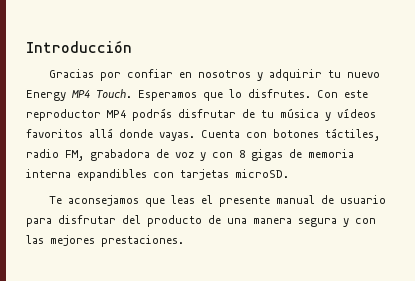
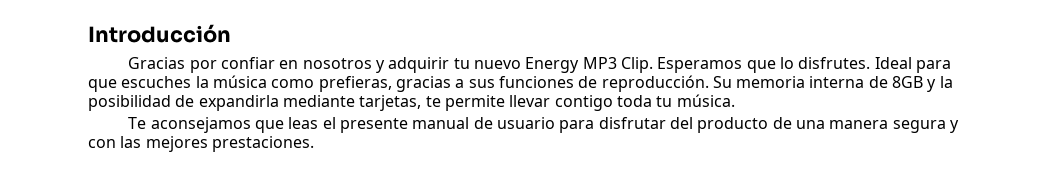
[71,89,132,98] MP4 Touch. -> [582,57,653,73] MP3 Clip.
[317,90,368,98] [26,108,376,121] [26,128,380,141] [26,149,354,161] [26,169,289,181] Con este reproductor MP4 podrás disfrutar de tu música y vídeos favoritos allá donde vayas. Cuenta con botones táctiles, radio FM, grabadora de voz y con 8 gigas de memoria interna expandibles con tarjetas microSD. -> [874,57,951,73] [88,75,953,92] [88,94,735,111] Ideal para que escuches la música como prefieras, gracias a sus funciones de reproducción. Su memoria interna de 8GB y la posibilidad de expandirla mediante tarjetas, te permite llevar contigo toda tu música.

